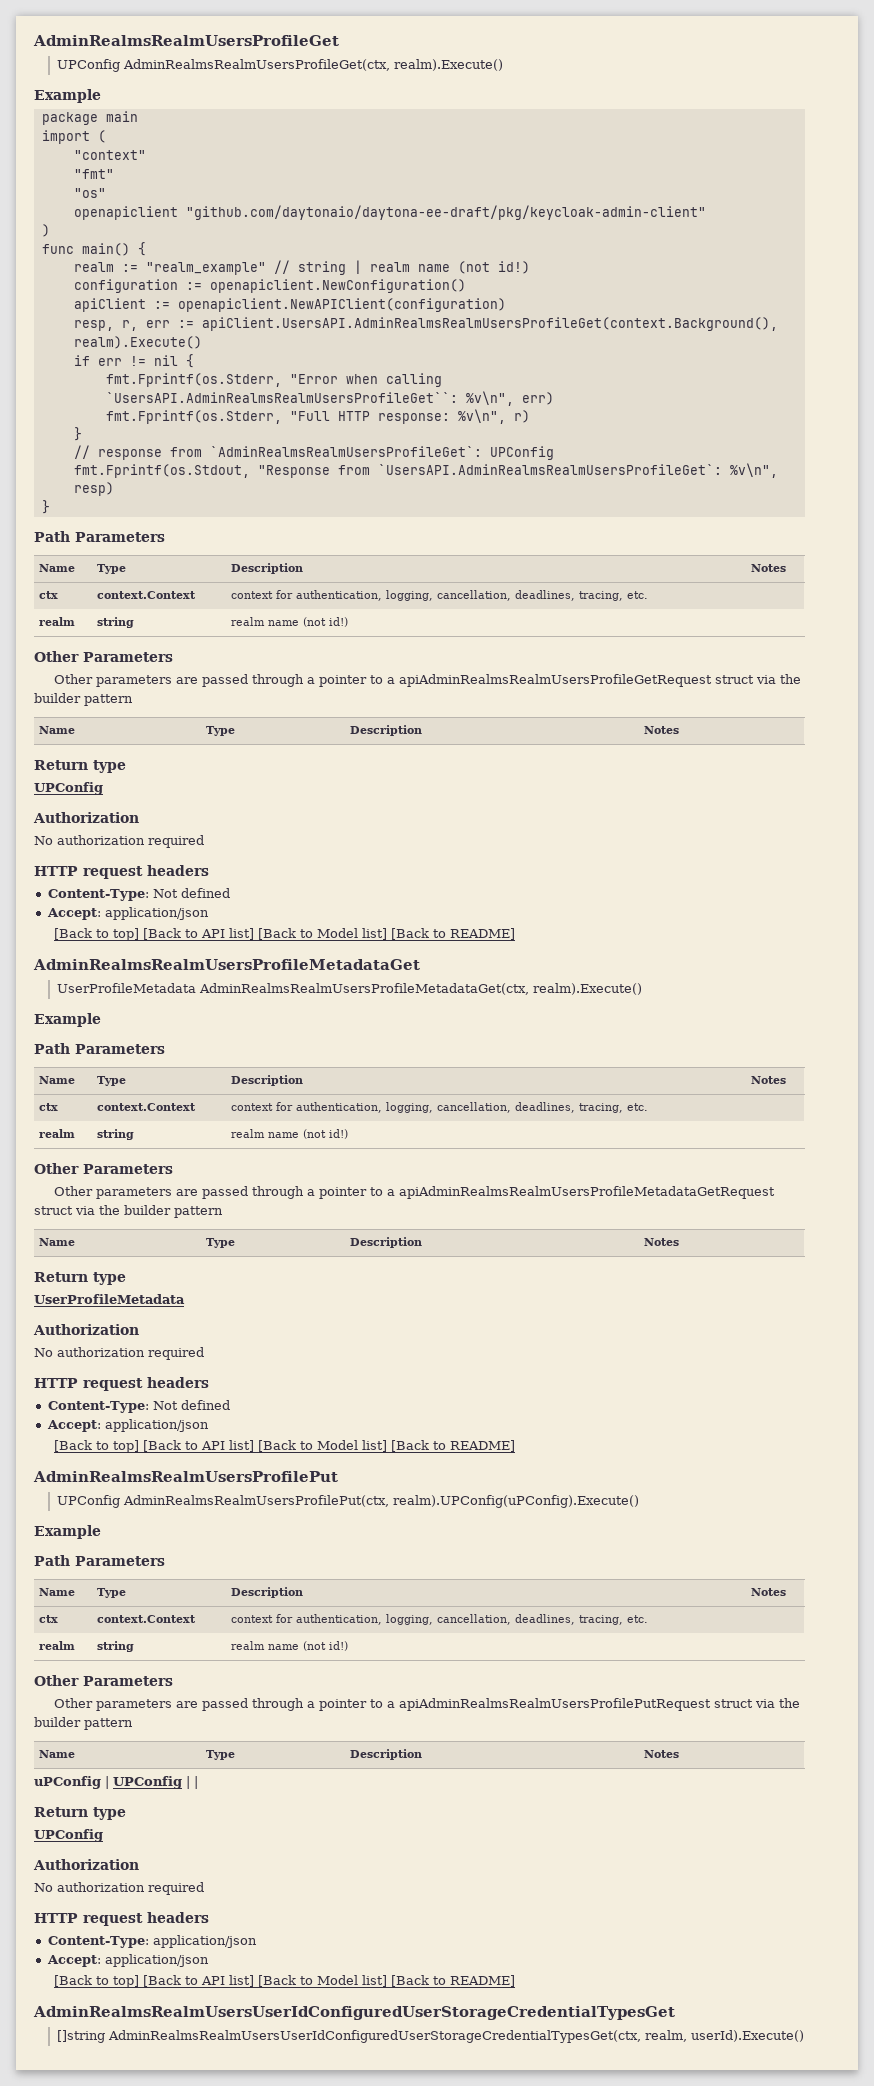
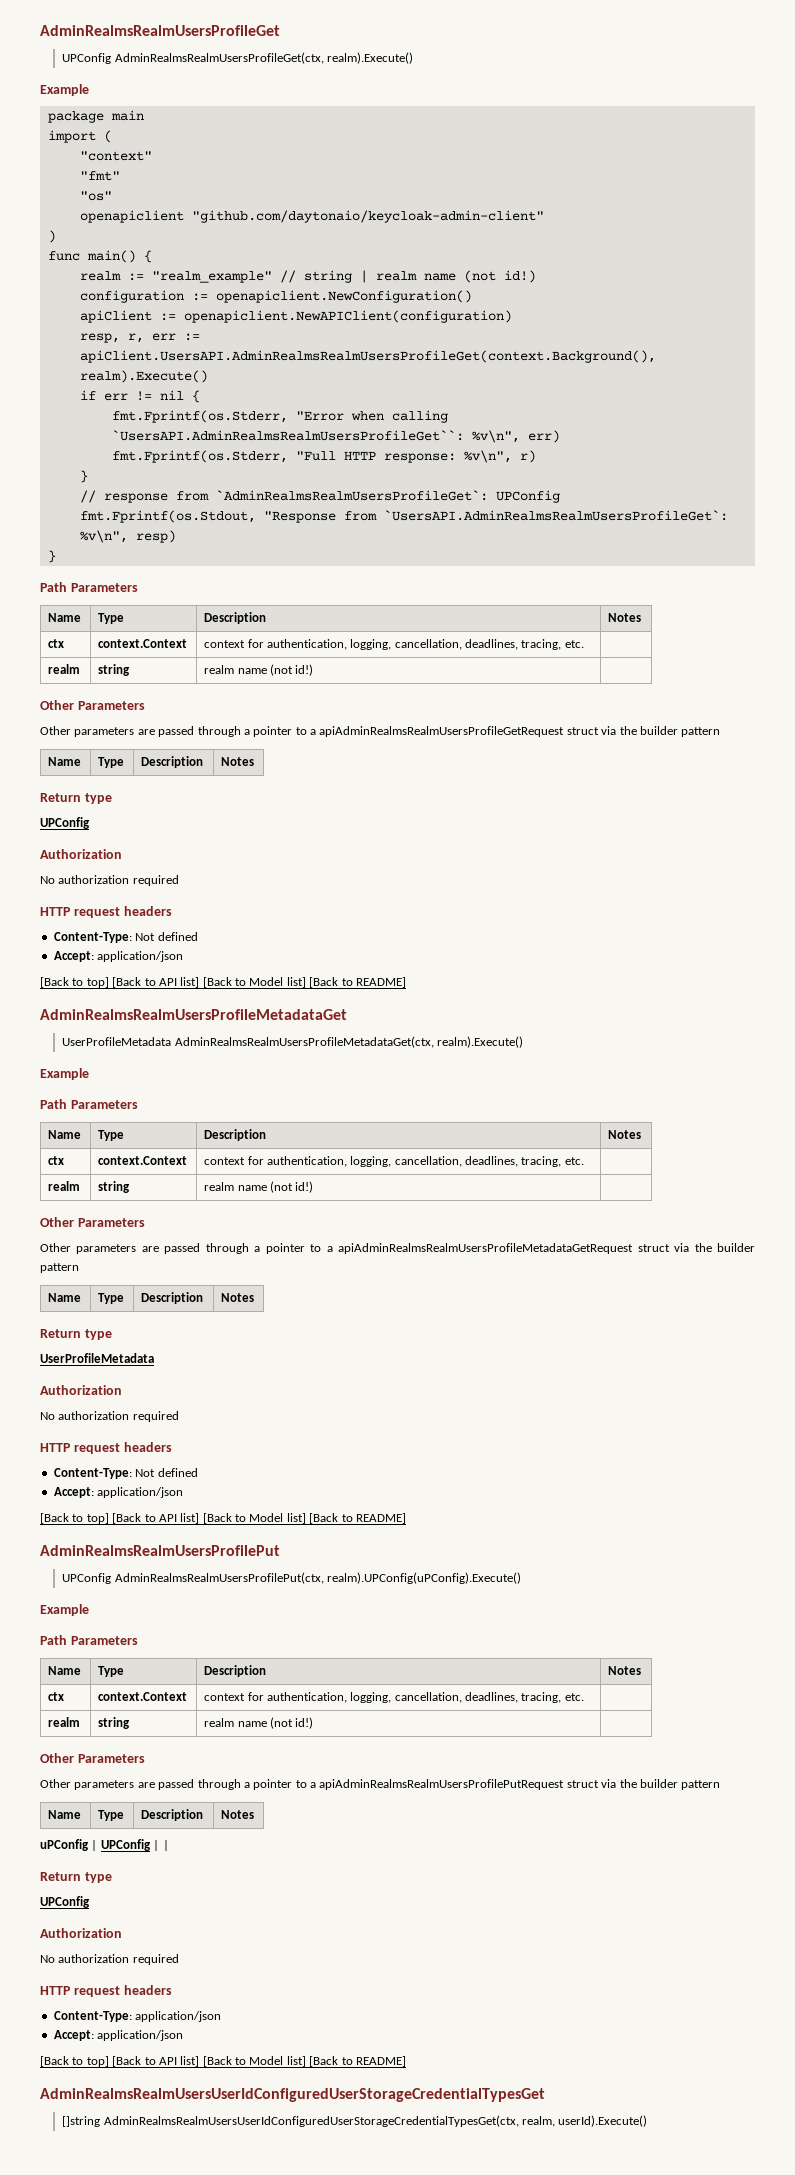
[185,205,706,220] "github.com/daytonaio/daytona-ee-draft/pkg/keycloak-admin-client" -> [191,210,544,223] "github.com/daytonaio/keycloak-admin-client"

